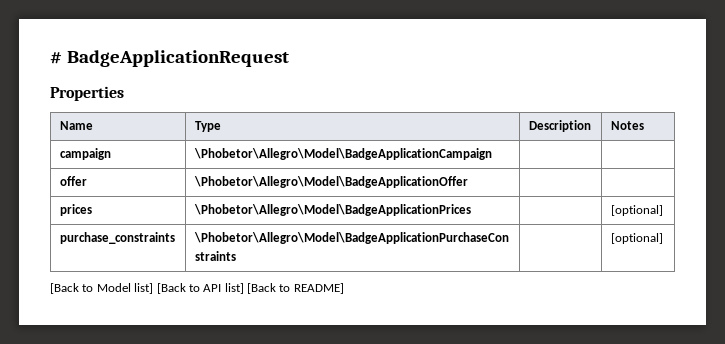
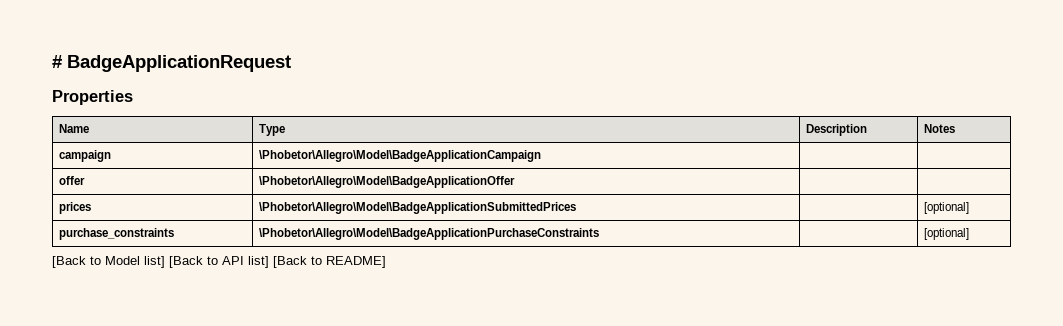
[193,204,471,216] \Phobetor\Allegro\Model\BadgeApplicationPrices -> [259,202,577,214] \Phobetor\Allegro\Model\BadgeApplicationSubmittedPrices

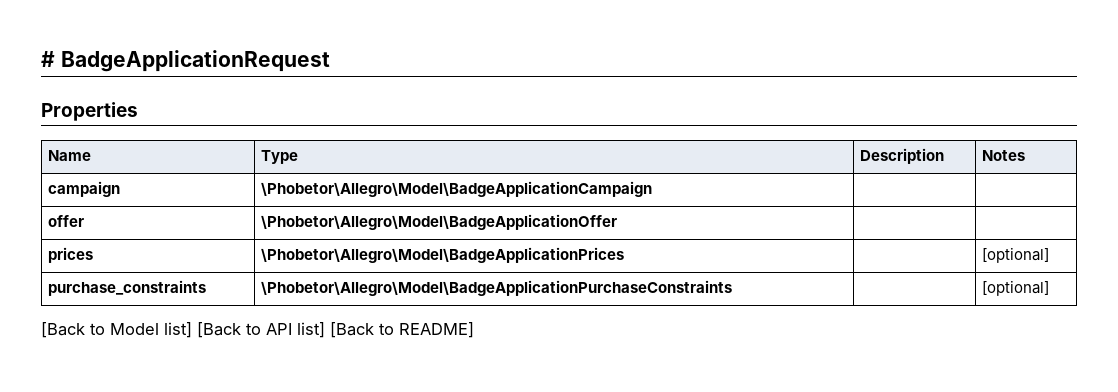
[259,202,577,214] \Phobetor\Allegro\Model\BadgeApplicationSubmittedPrices -> [260,247,624,263] \Phobetor\Allegro\Model\BadgeApplicationPrices

